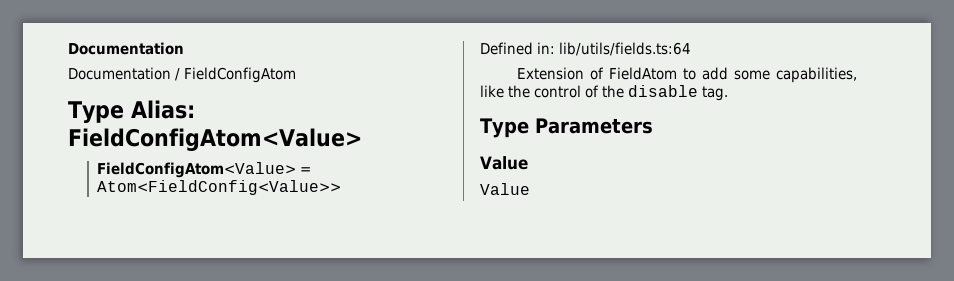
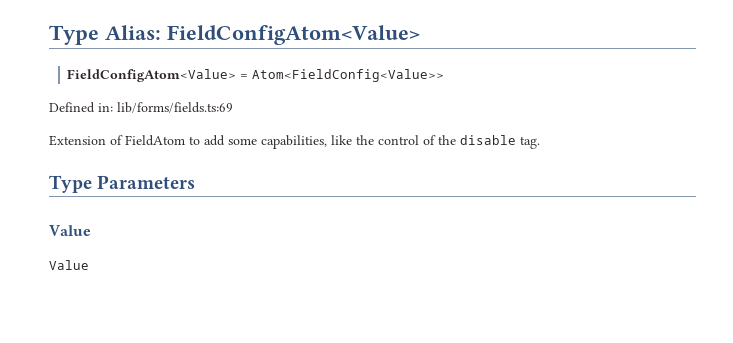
[68,42,184,55] [68,67,296,83] Documentation // Documentation / FieldConfigAtom // -> (49, 35) none
[559,42,691,56] lib/utils/fields.ts:64 -> [117,102,233,113] lib/forms/fields.ts:69

